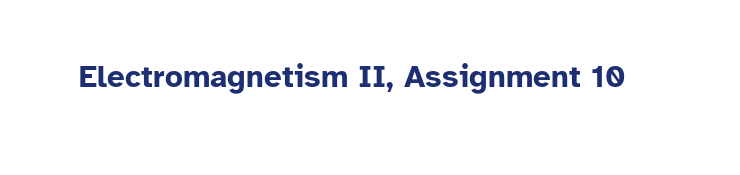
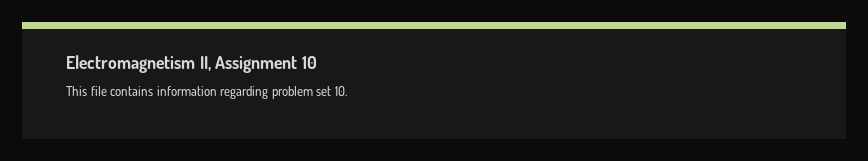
(625, 76) none -> [66,86,347,99] // This file contains information regarding problem set 10.

